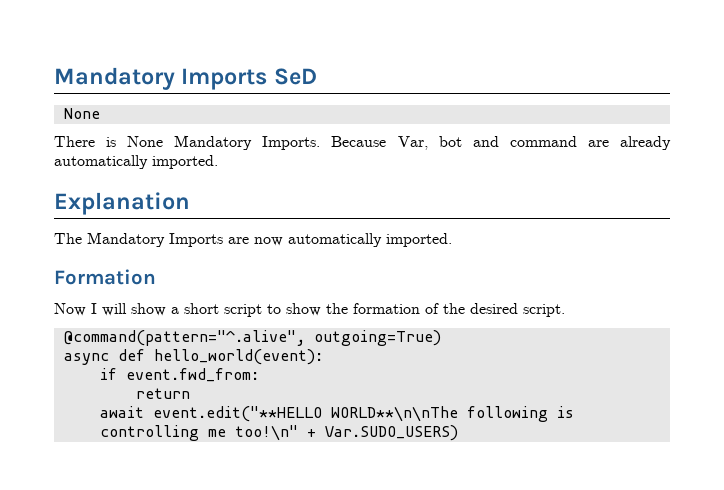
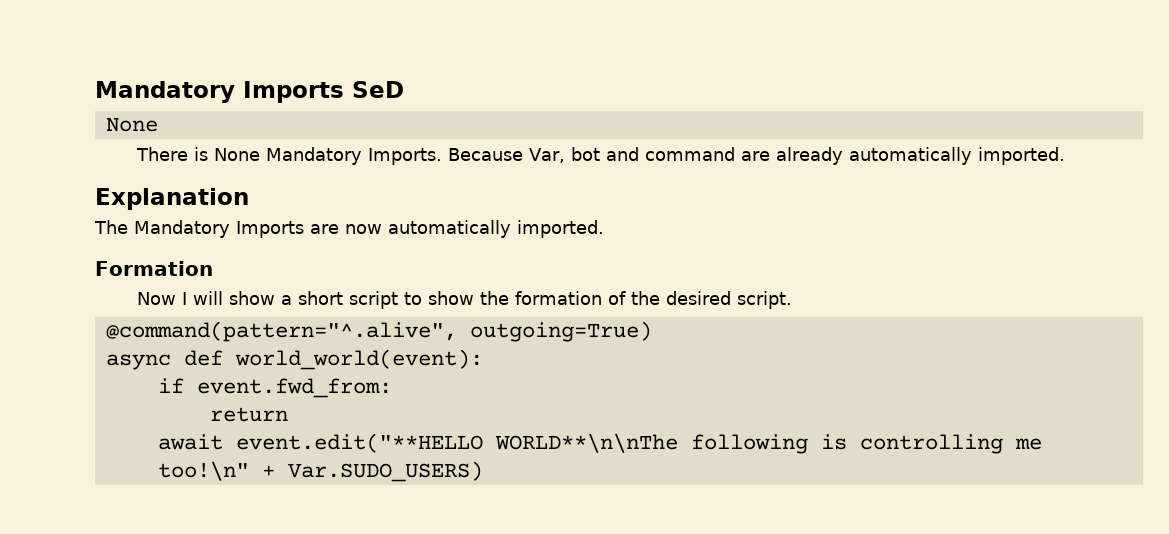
[153,349,323,365] hello_world(event): -> [234,349,483,370] world_world(event):

